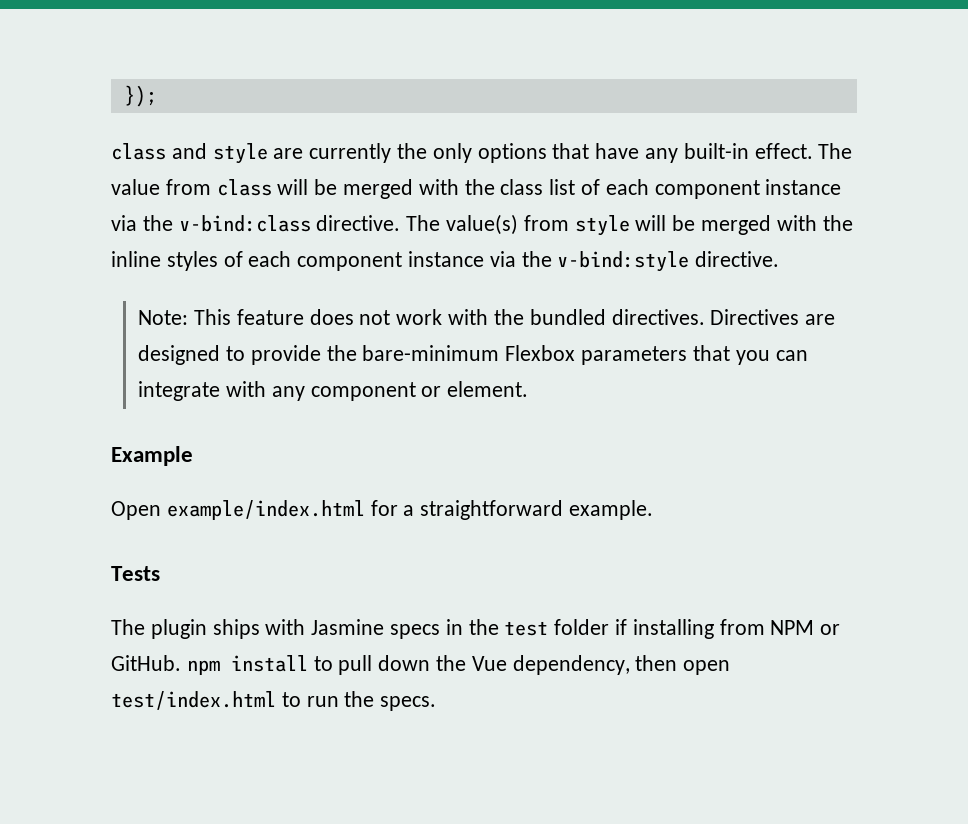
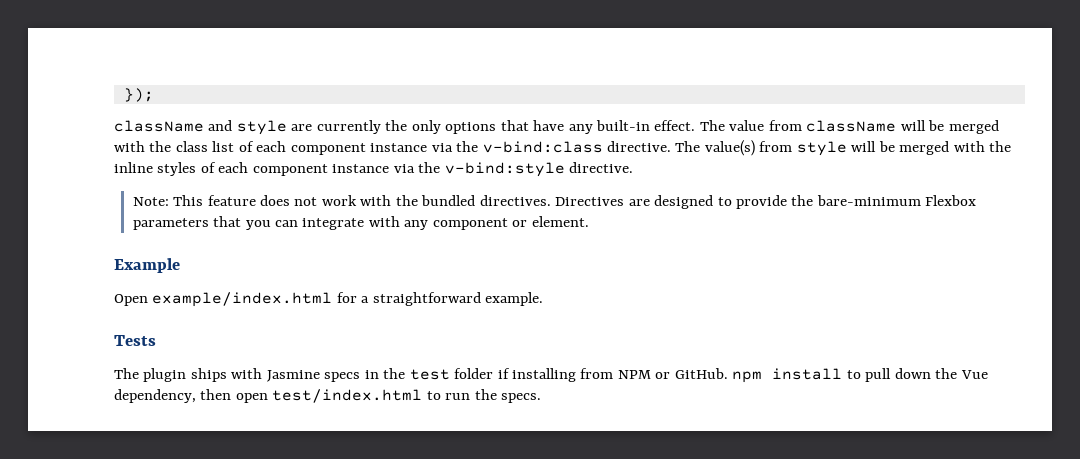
[111,143,166,160] class -> [114,120,204,132] className
[216,179,272,196] class -> [806,120,897,132] className

